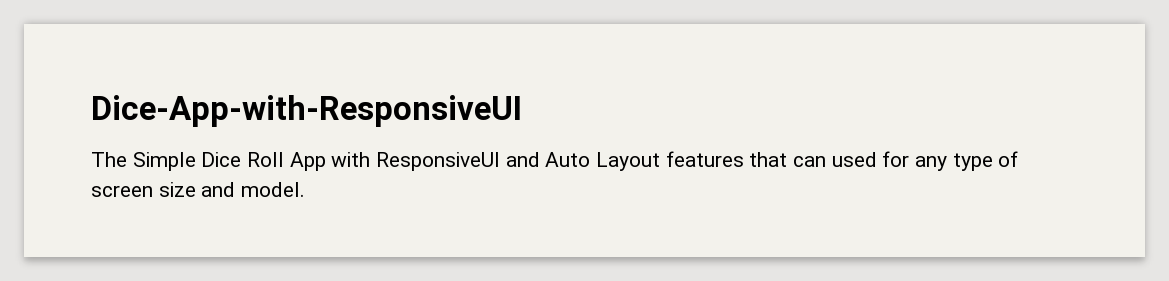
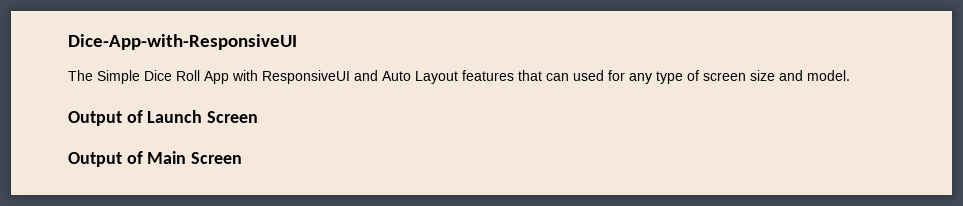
(306, 189) none -> [68,110,259,126] [68,151,243,167] // Output of Launch Screen // Output of Main Screen

